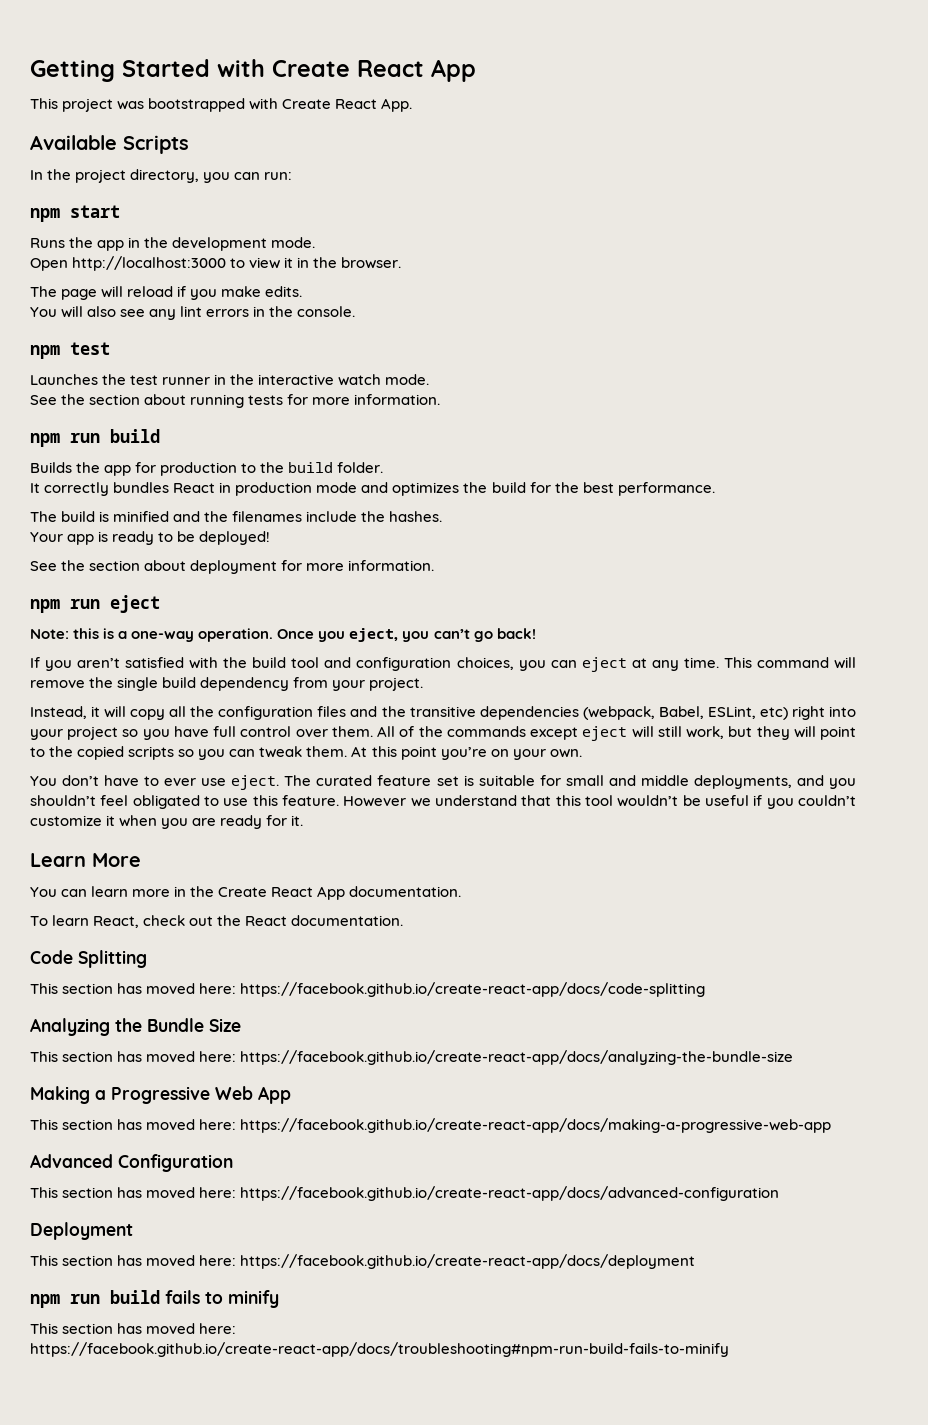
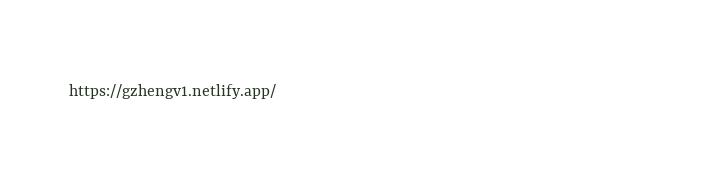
[30,59,476,82] [30,98,413,112] [30,135,189,154] [30,169,293,183] [30,205,120,222] [30,237,316,251] [30,256,402,271] [30,286,303,300] [30,306,356,320] [30,342,110,359] [30,374,430,386] [30,394,441,408] [30,429,160,447] [30,462,384,476] [30,482,715,496] [30,511,443,522] [30,531,271,545] [30,560,435,574] [30,595,160,613] [30,628,536,642] [30,657,857,672] [30,677,424,691] [30,706,856,720] [30,726,856,741] [30,746,582,760] [30,775,857,790] [30,795,857,809] [30,815,304,829] [30,853,141,867] [30,886,462,900] [30,915,404,928] [30,950,147,968] [30,982,706,997] [30,1018,241,1036] [30,1050,794,1065] [30,1086,291,1104] [30,1118,832,1133] [30,1154,233,1172] [30,1186,780,1201] [30,1222,133,1240] [30,1254,696,1269] [30,1290,279,1308] [30,1323,237,1334] [30,1342,729,1357] Getting Started with Create React App // This project was bootstrapped with Create React App. // Available Scripts // In the project directory, you can run: // npm start // Runs the app in the development mode. // Open http://localhost:3000 to view it in the browser. // The page will reload if you make edits. // You will also see any lint errors in the console. // npm test // Launches the test runner in the interactive watch mode. // See the section about running tests for more information. // npm run build // Builds the app for production to the build folder. // It correctly bundles React in production mode and optimizes the build for the best performance. // The build is minified and the filenames include the hashes. // Your app is ready to be deployed! // See the section about deployment for more information. // npm run eject // Note: this is a one-way operation. Once you eject, you can’t go back! // If you aren’t satisfied with the build tool and configuration choices, you can eject at any time. This command will remove the single build dependency from your project. // Instead, it will copy all the configuration files and the transitive dependencies (webpack, Babel, ESLint, etc) right into your project so you have full control over them. All of the commands except eject will still work, but they will point to the copied scripts so you can tweak them. At this point you’re on your own. // You don’t have to ever use eject. The curated feature set is suitable for small and middle deployments, and you shouldn’t feel obligated to use this feature. However we understand that this tool wouldn’t be useful if you couldn’t customize it when you are ready for it. // Learn More // You can learn more in the Create React App documentation. // To learn React, check out the React documentation. // Code Splitting // This section has moved here: https://facebook.github.io/create-react-app/docs/code-splitting // Analyzing the Bundle Size // This section has moved here: https://facebook.github.io/create-react-app/docs/analyzing-the-bundle-size // Making a Progressive Web App // This section has moved here: https://facebook.github.io/create-react-app/docs/making-a-progressive-web-app // Advanced Configuration // This section has moved here: https://facebook.github.io/create-react-app/docs/advanced-configuration // Deployment // This section has moved here: https://facebook.github.io/create-react-app/docs/deployment // npm run build fails to minify // This section has moved here: https://facebook.github.io/create-react-app/docs/troubleshooting#npm-run-build-fails-to-minify -> [69,84,276,99] https://gzhengv1.netlify.app/

